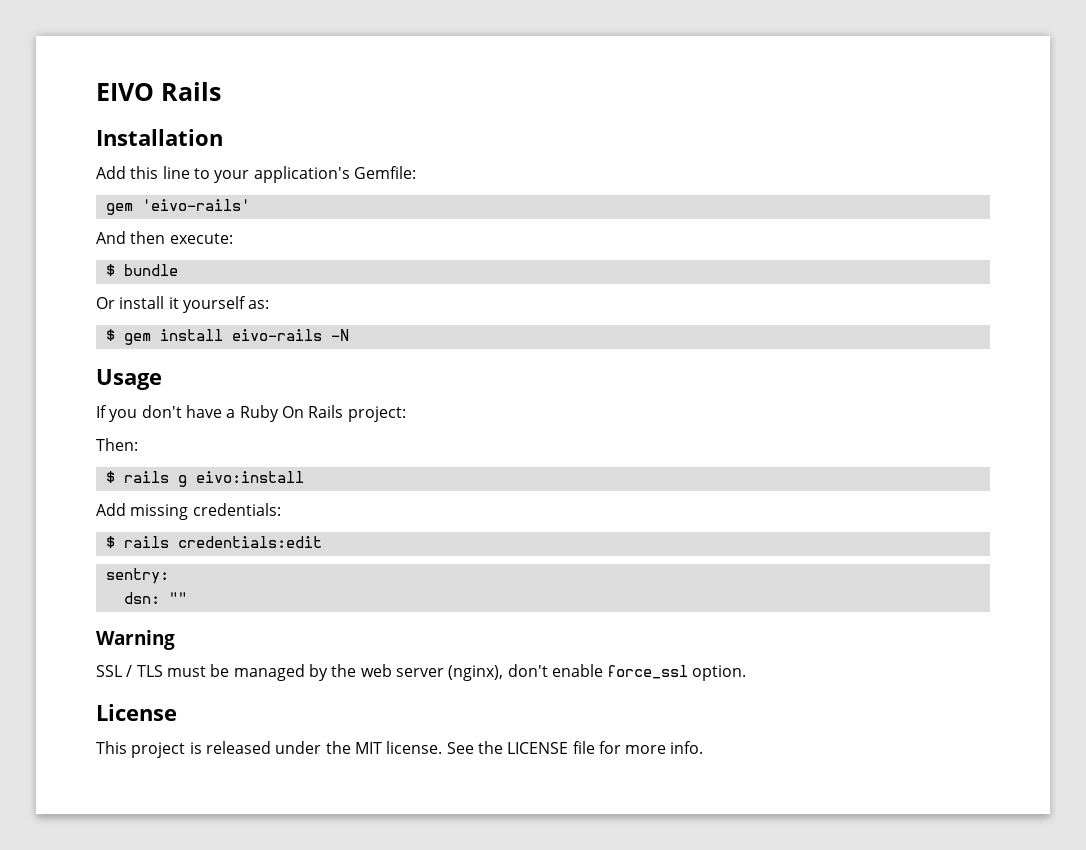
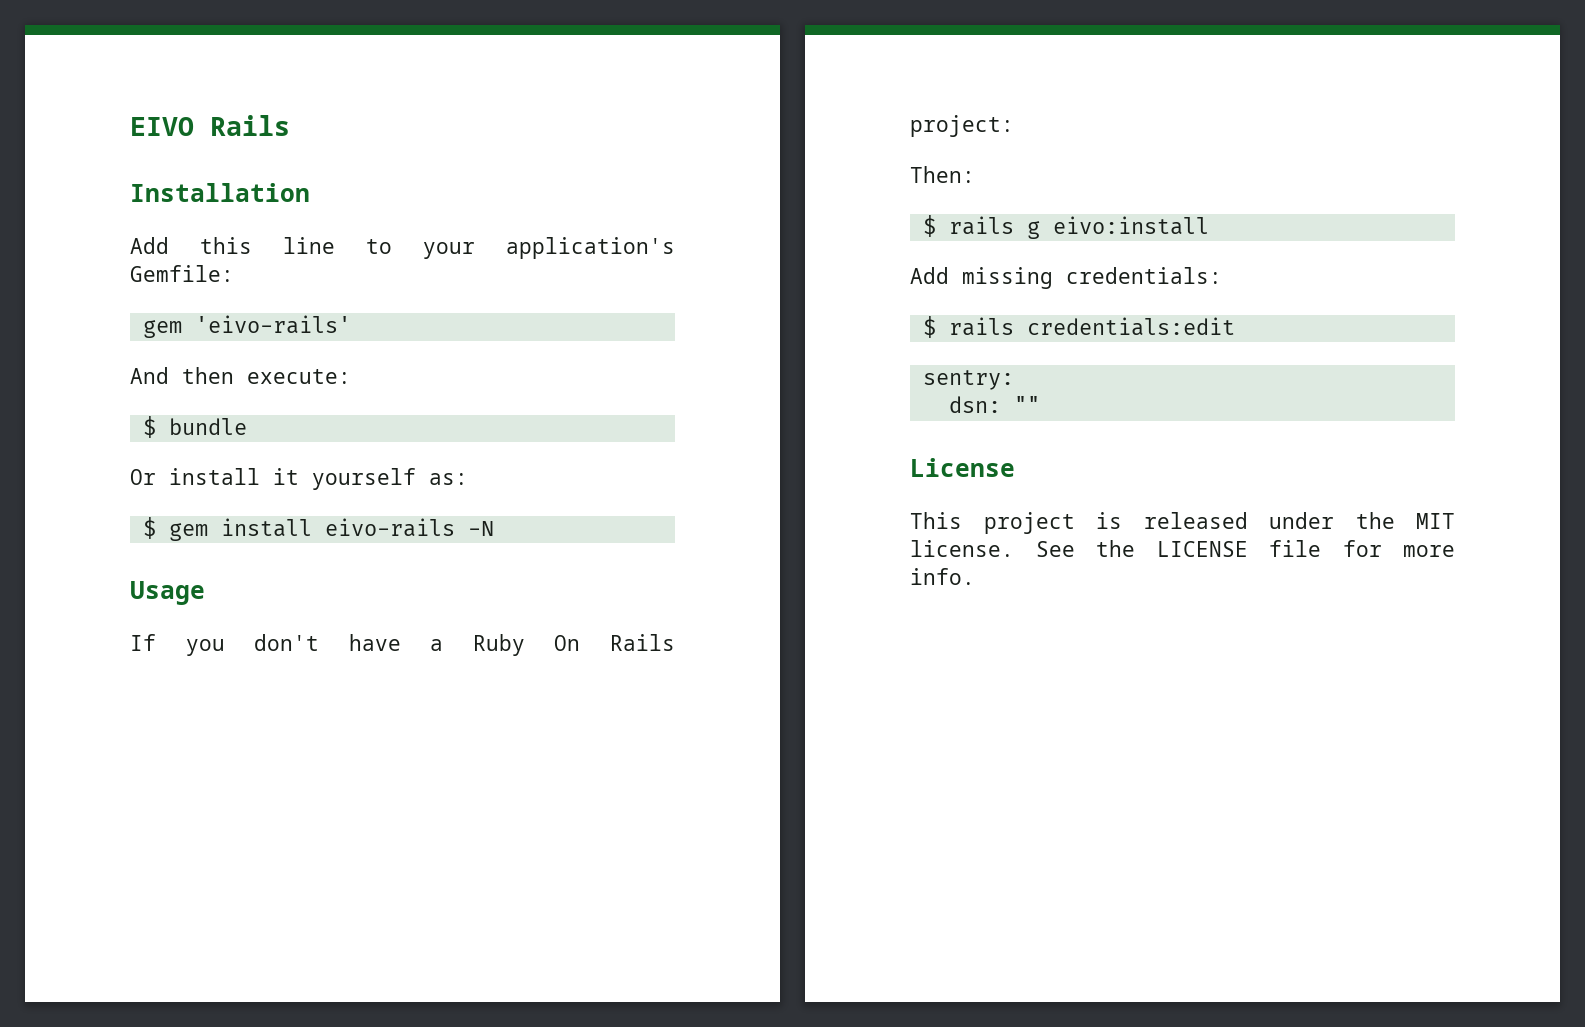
[96,630,175,650] [96,664,747,681] // Warning // SSL / TLS must be managed by the web server (nginx), don't enable force_ssl option. -> (1040, 404) none

